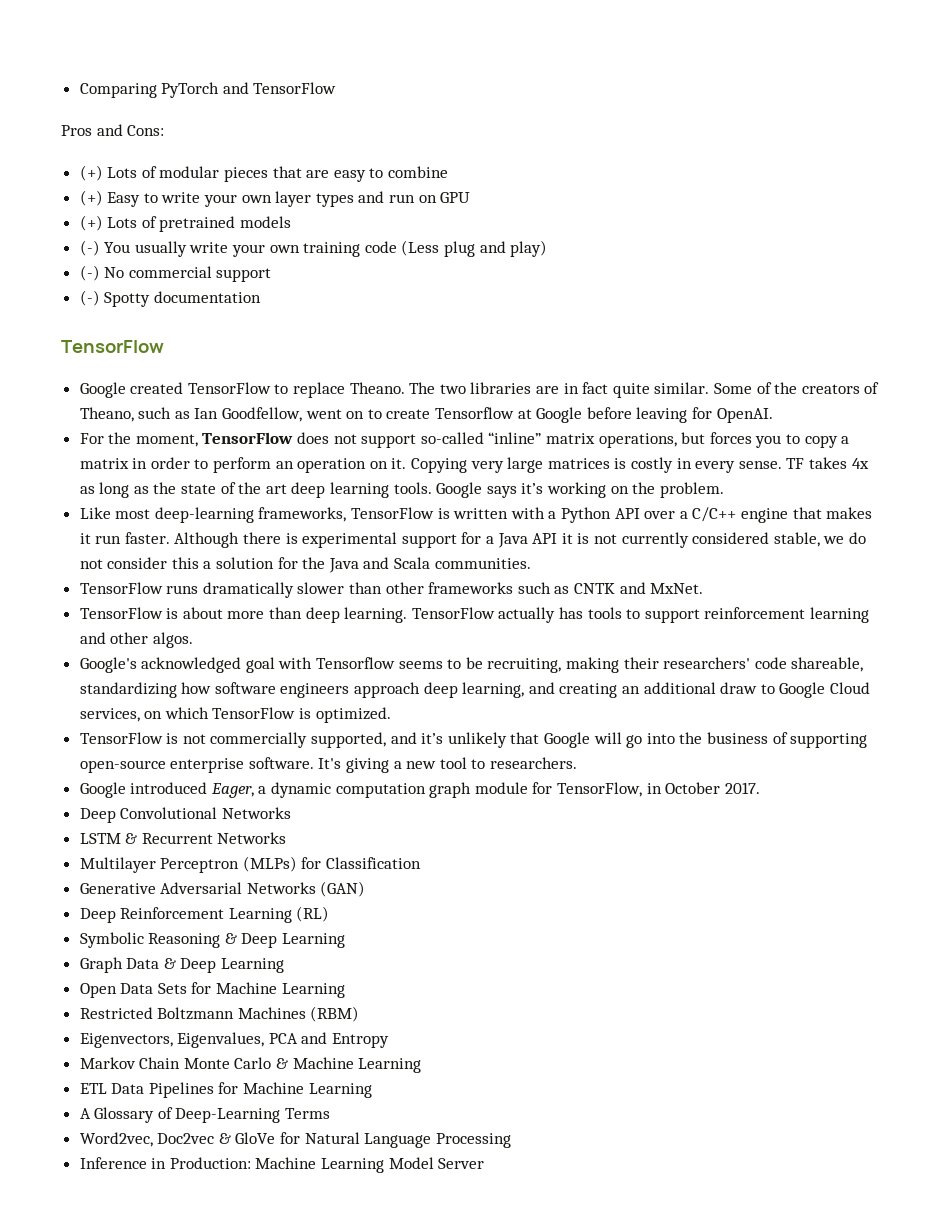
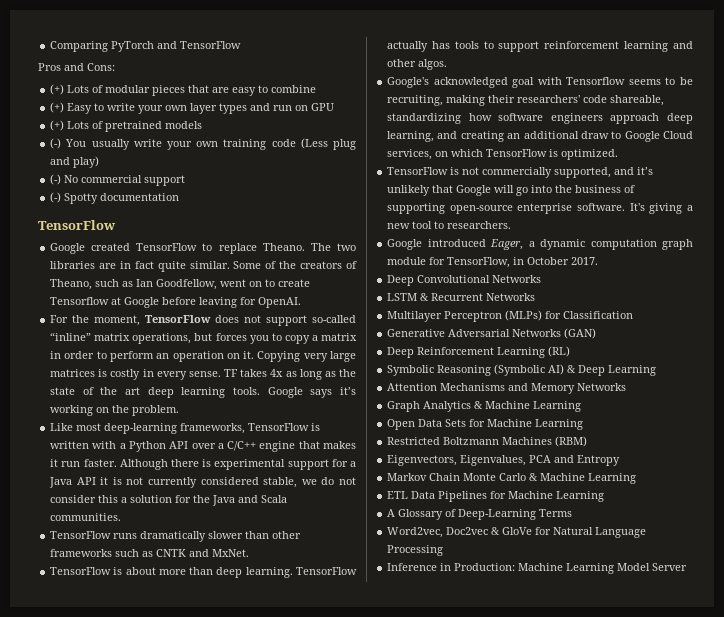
[224,933,346,948] [79,957,217,973] & Deep Learning // Graph Data & Deep -> [494,364,657,376] [387,383,627,394] [387,401,531,412] (Symbolic AI) & Deep Learning // Attention Mechanisms and Memory Networks // Graph Analytics & Machine

